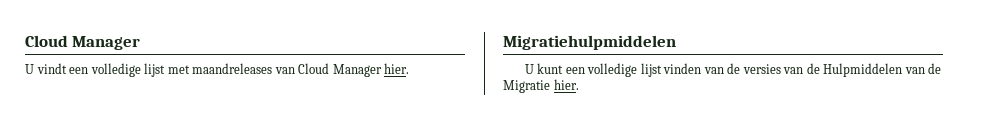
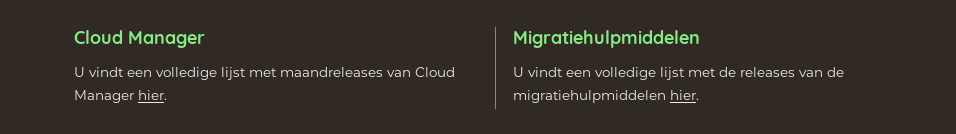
[537,63,942,77] [503,80,550,93] kunt een volledige lijst vinden van de versies van de Hulpmiddelen van de Migratie -> [528,67,844,80] [513,90,666,103] vindt een volledige lijst met de releases van de migratiehulpmiddelen

